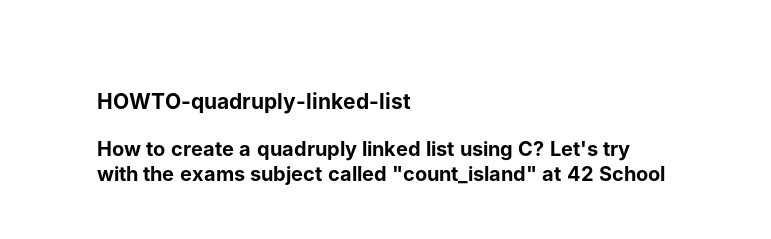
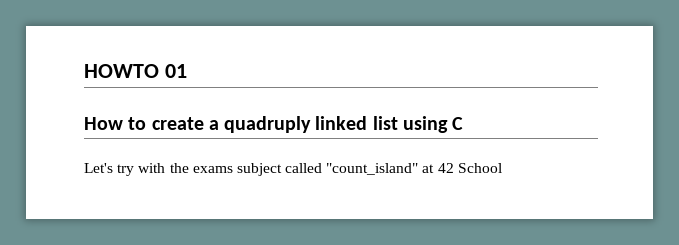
[97,92,411,114] HOWTO-quadruply-linked-list -> [84,64,187,78] HOWTO 01
[518,141,545,156] C? -> [452,117,464,130] C //

